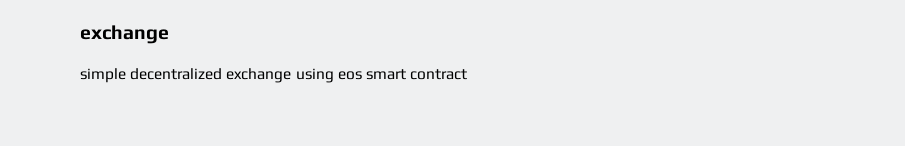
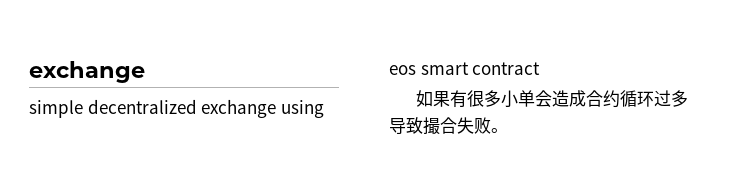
(468, 74) none -> [416,90,689,108] [389,117,508,135] // 如果有很多小单会造成合约循环过多导致撮合失败。

